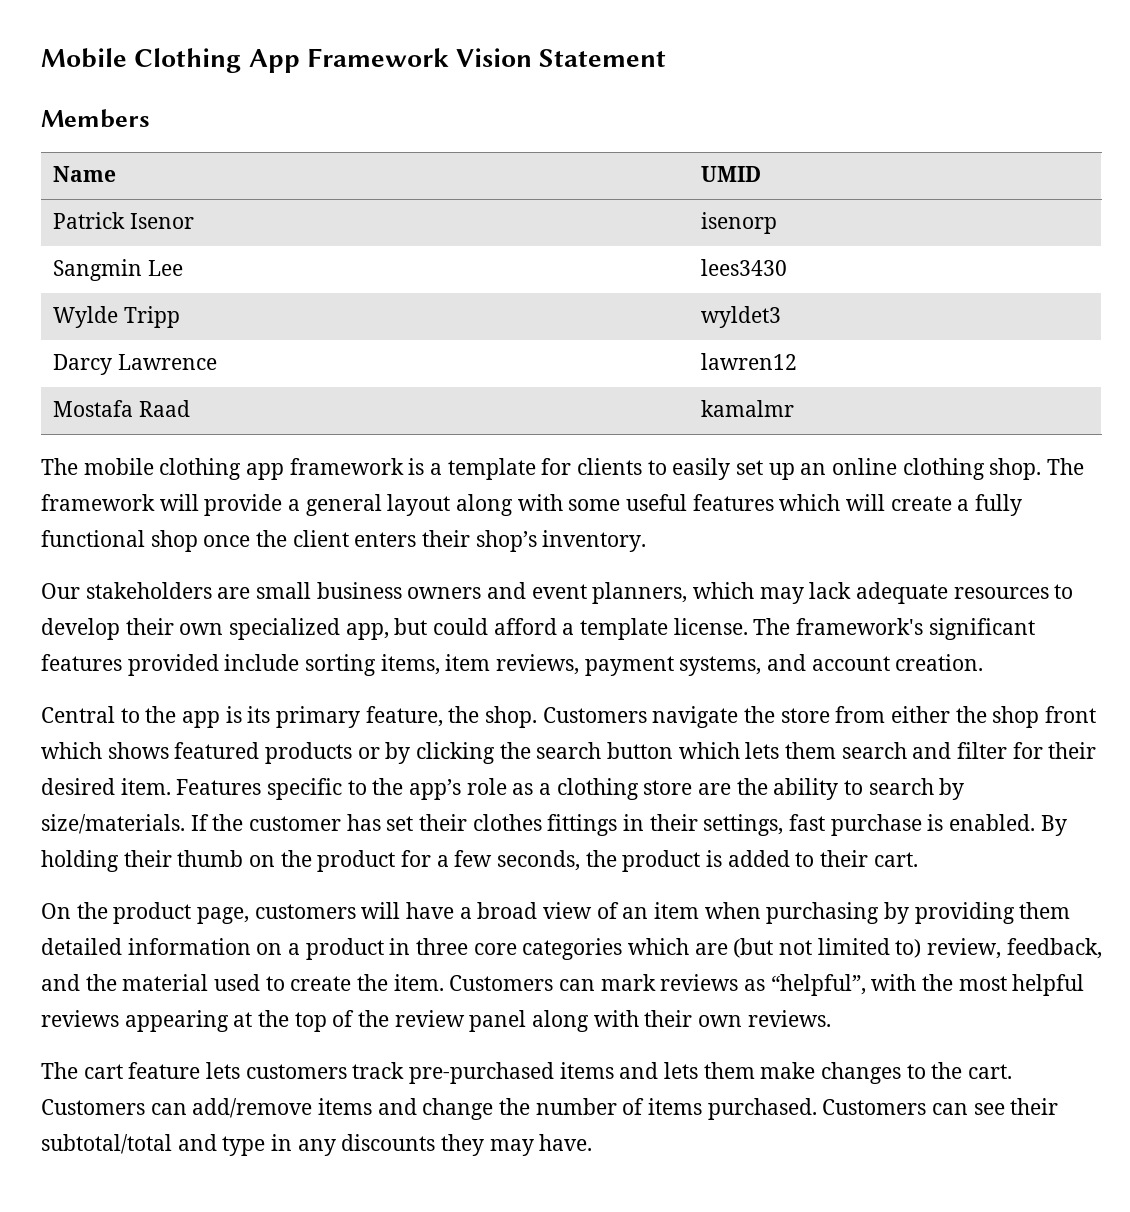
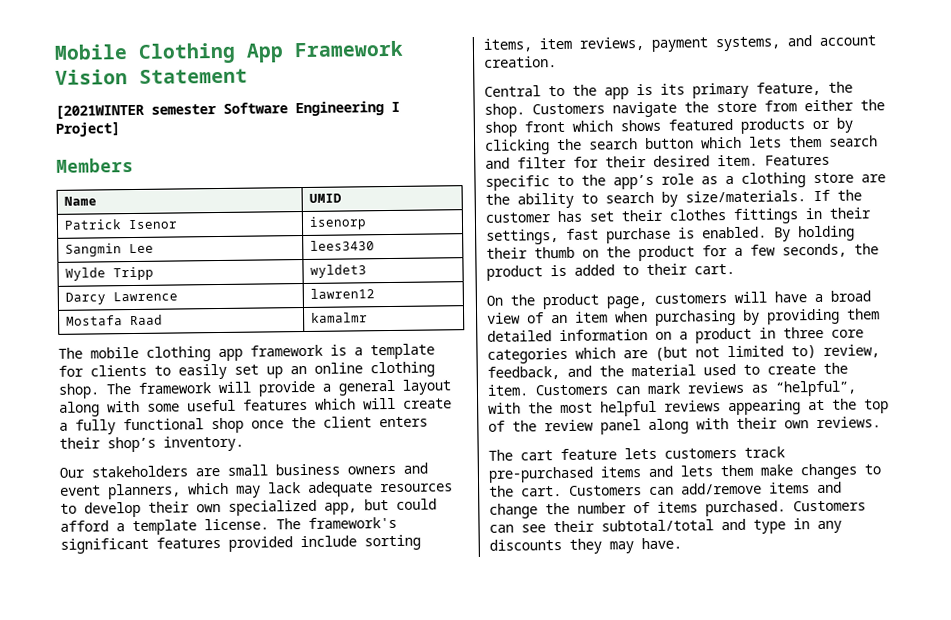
(667, 58) none -> [55,101,400,119] [55,122,120,137] // [2021WINTER semester Software Engineering I Project]

